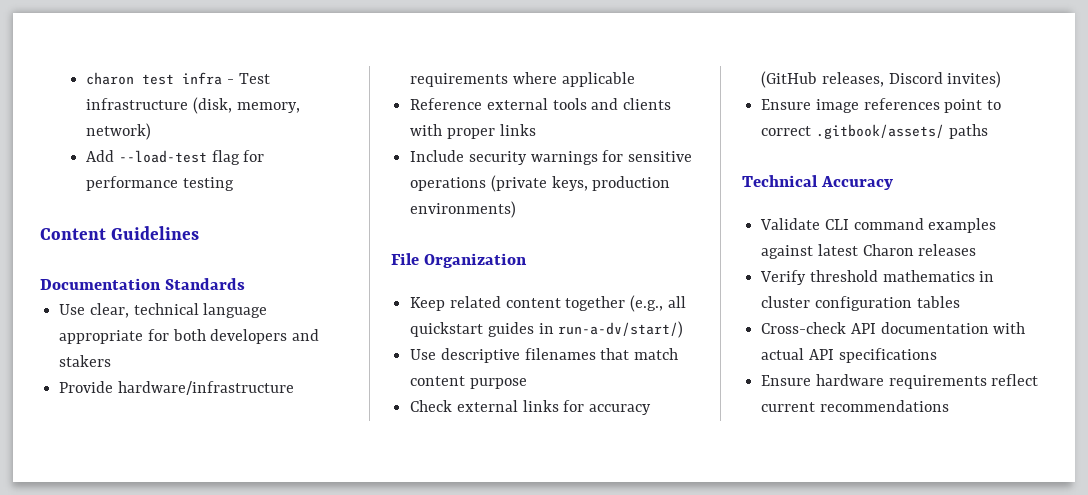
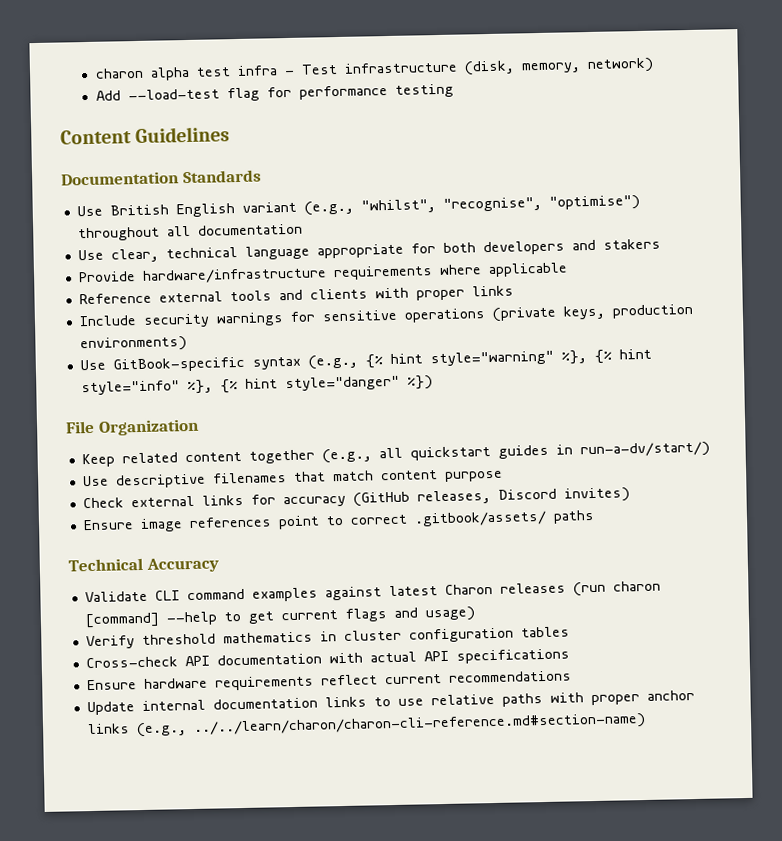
[86,72,135,85] charon -> [94,66,190,81] charon alpha
(245, 284) none -> [76,195,640,218] [77,223,303,242] // Use British English variant (e.g., "whilst", "recognise", "optimise") throughout all documentation
(517, 209) none -> [79,348,652,373] [80,375,433,396] // Use GitBook-specific syntax (e.g., {% hint style="warning" %}, {% hint style="info" %}, {% hint style="danger" %})
(977, 250) none -> [572,580,661,597] [84,606,475,629] (run charon [command] --help to get current flags and usage)
(949, 406) none -> [86,690,695,716] [86,713,646,738] // Update internal documentation links to use relative paths with proper anchor links (e.g., ../../learn/charon/charon-cli-reference.md#section-name)

